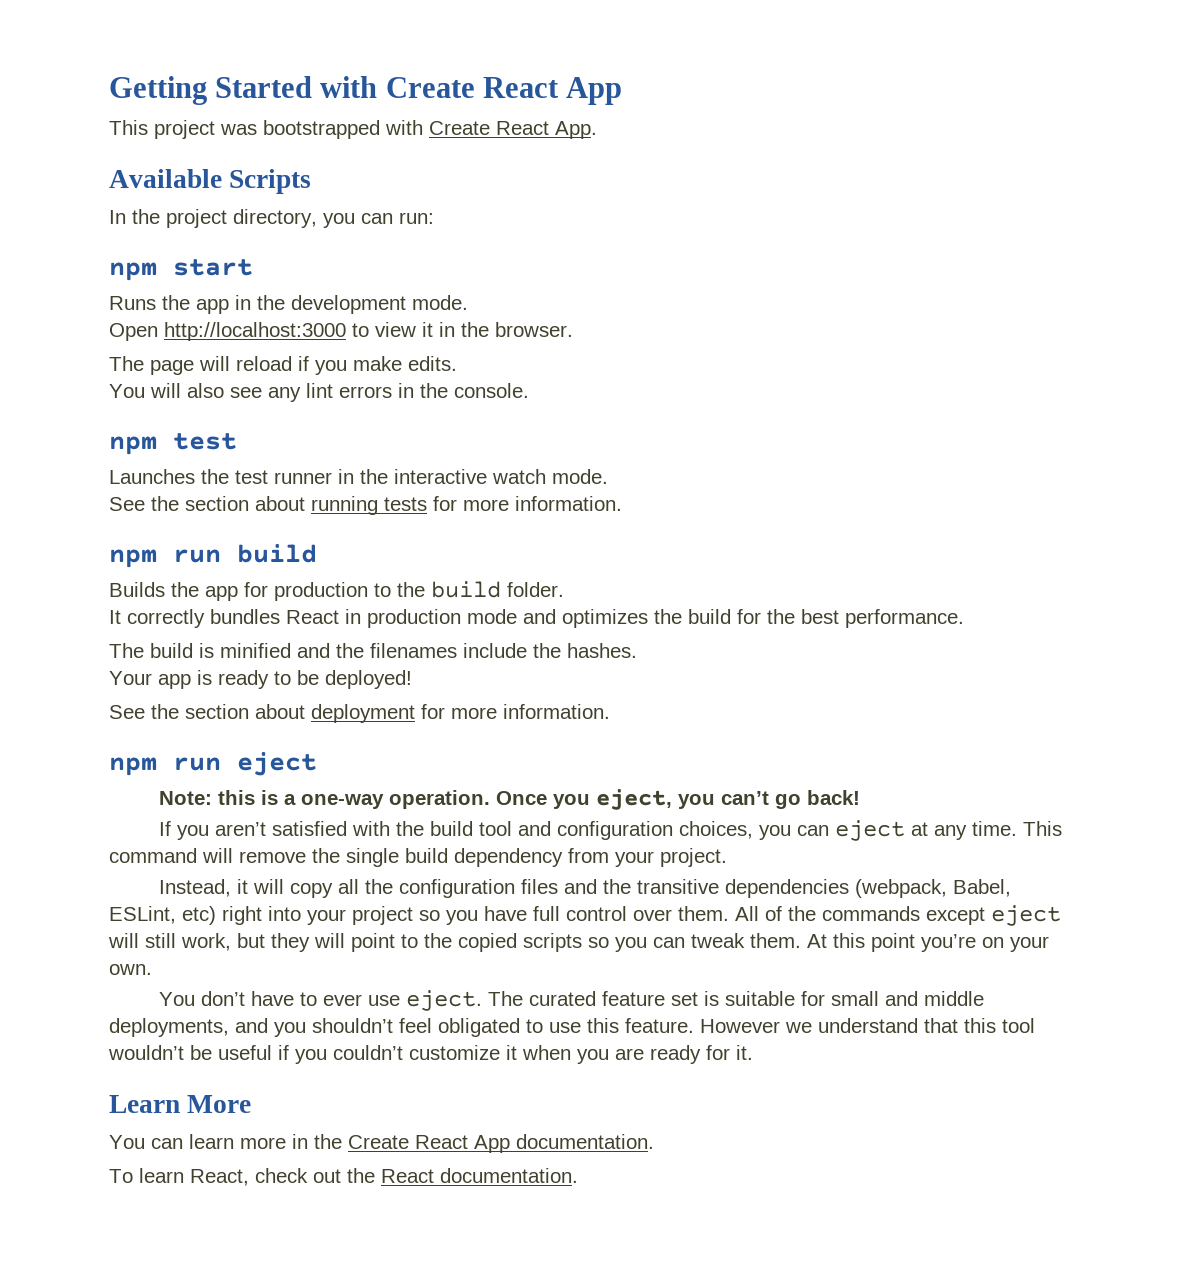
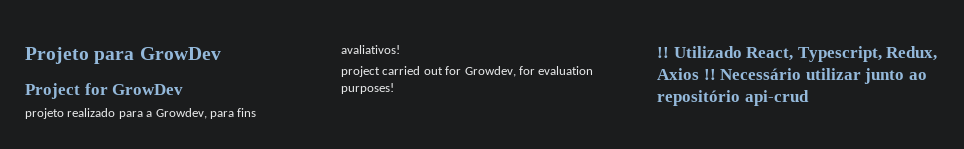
[109,76,623,105] [109,120,597,139] [109,169,312,194] [109,209,434,228] [109,259,253,281] [109,295,468,314] [109,322,573,341] [109,356,457,375] [109,383,529,402] [109,433,237,455] [109,469,608,484] [109,496,622,515] [109,544,317,568] [109,581,564,601] [109,609,964,628] [109,643,637,658] [109,670,412,689] [109,704,610,723] [109,752,317,776] [158,789,860,810] [158,820,1062,841] [109,848,727,867] [158,879,1011,898] [109,905,1061,926] [108,933,1049,952] [109,964,152,975] [158,990,984,1011] [109,1018,1035,1037] [108,1045,753,1064] [109,1095,252,1113] [109,1134,654,1153] [109,1168,578,1186] Getting Started with Create React App // This project was bootstrapped with Create React App. // Available Scripts // In the project directory, you can run: // npm start // Runs the app in the development mode. // Open http://localhost:3000 to view it in the browser. // The page will reload if you make edits. // You will also see any lint errors in the console. // npm test // Launches the test runner in the interactive watch mode. // See the section about running tests for more information. // npm run build // Builds the app for production to the build folder. // It correctly bundles React in production mode and optimizes the build for the best performance. // The build is minified and the filenames include the hashes. // Your app is ready to be deployed! // See the section about deployment for more information. // npm run eject // Note: this is a one-way operation. Once you eject, you can’t go back! // If you aren’t satisfied with the build tool and configuration choices, you can eject at any time. This command will remove the single build dependency from your project. // Instead, it will copy all the configuration files and the transitive dependencies (webpack, Babel, ESLint, etc) right into your project so you have full control over them. All of the commands except eject will still work, but they will point to the copied scripts so you can tweak them. At this point you’re on your own. // You don’t have to ever use eject. The curated feature set is suitable for small and middle deployments, and you shouldn’t feel obligated to use this feature. However we understand that this tool wouldn’t be useful if you couldn’t customize it when you are ready for it. // Learn More // You can learn more in the Create React App documentation. // To learn React, check out the React documentation. -> [25,47,221,64] [25,83,184,99] [25,108,257,119] [341,45,400,54] [341,66,594,77] [341,83,394,94] [657,46,938,62] [657,68,927,84] [657,90,809,106] Projeto para GrowDev // Project for GrowDev // projeto realizado para a Growdev, para fins avaliativos! // project carried out for Growdev, for evaluation purposes! // !! Utilizado React, Typescript, Redux, Axios !! Necessário utilizar junto ao repositório api-crud

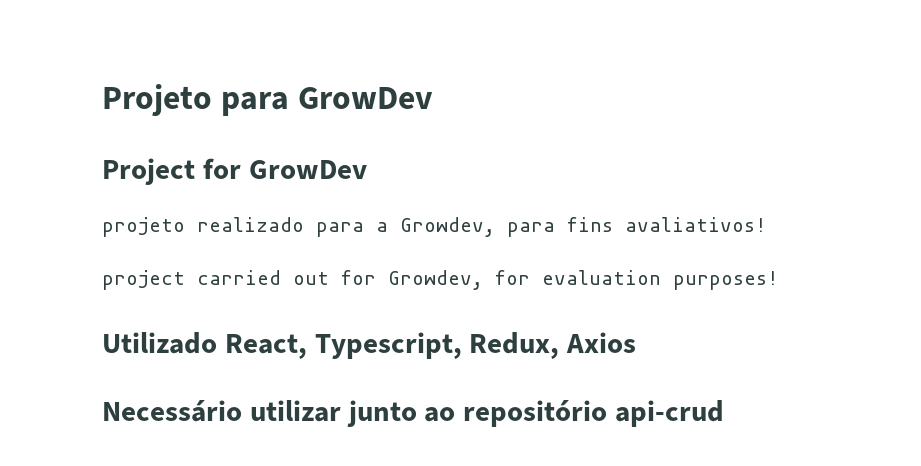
[657,47,669,58] !! -> (779, 280) none
[703,69,716,80] !! -> (637, 342) //

